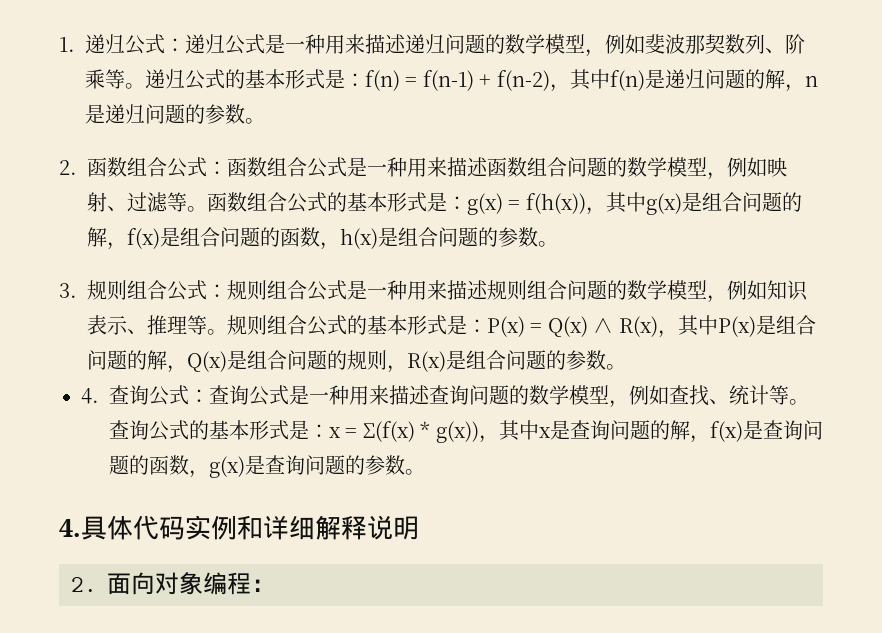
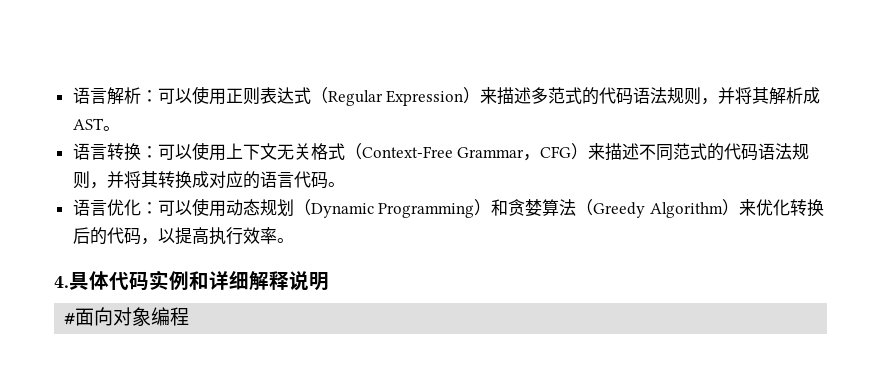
[59,34,805,57] [85,69,818,92] [85,104,265,124] [59,157,787,180] [87,192,802,215] [87,227,558,250] [59,280,808,303] [87,315,816,338] [87,350,626,373] [81,385,809,408] [109,420,823,443] [109,455,405,478] 1.递归公式：递归公式是一种用来描述递归问题的数学模型，例如斐波那契数列、阶乘等。递归公式的基本形式是：f(n) = f(n-1) + f(n-2)，其中f(n)是递归问题的解，n是递归问题的参数。 // 2.函数组合公式：函数组合公式是一种用来描述函数组合问题的数学模型，例如映射、过滤等。函数组合公式的基本形式是：g(x) = f(h(x))，其中g(x)是组合问题的解，f(x)是组合问题的函数，h(x)是组合问题的参数。 // 3.规则组合公式：规则组合公式是一种用来描述规则组合问题的数学模型，例如知识表示、推理等。规则组合公式的基本形式是：P(x) = Q(x) ∧ R(x)，其中P(x)是组合问题的解，Q(x)是组合问题的规则，R(x)是组合问题的参数。 // 4.查询公式：查询公式是一种用来描述查询问题的数学模型，例如查找、统计等。查询公式的基本形式是：x = Σ(f(x) * g(x))，其中x是查询问题的解，f(x)是查询问题的函数，g(x)是查询问题的参数 -> [72,86,821,106] [72,118,120,131] [72,142,810,161] [72,171,345,189] [72,198,824,218] [72,227,277,245] 语言解析：可以使用正则表达式（Regular Expression）来描述多范式的代码语法规则，并将其解析成AST。 // 语言转换：可以使用上下文无关格式（Context-Free Grammar，CFG）来描述不同范式的代码语法规则，并将其转换成对应的语言代码。 // 语言优化：可以使用动态规划（Dynamic Programming）和贪婪算法（Greedy Algorithm）来优化转换后的代码，以提高执行效率
[71,577,97,592] 2. -> [64,312,76,325] #
[251,579,275,592] ： -> (190, 316) none

